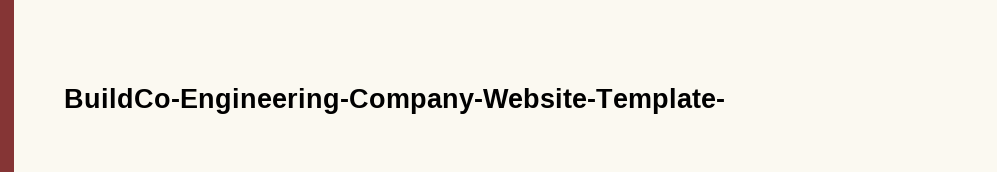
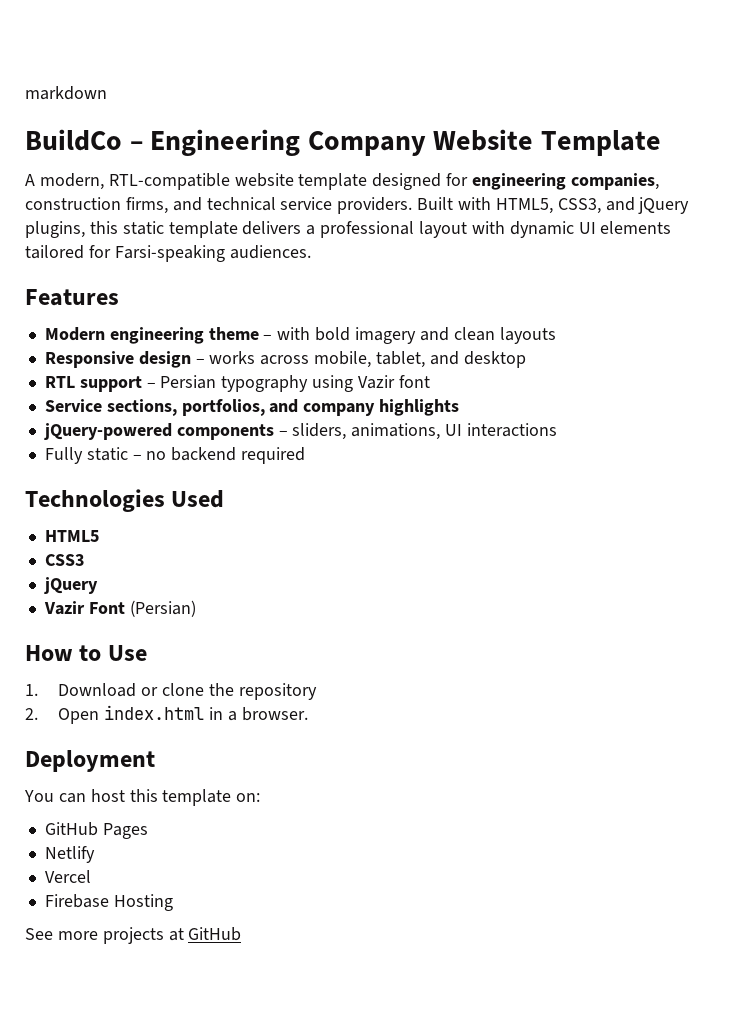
[64,88,725,114] BuildCo-Engineering-Company-Website-Template- -> [25,86,107,100] [25,129,661,156] [25,173,659,190] [25,197,690,214] [25,221,672,238] [25,245,311,262] [25,289,119,306] [44,327,556,344] [44,351,526,368] [44,375,430,392] [44,399,460,416] [43,423,557,440] [44,447,306,464] [25,489,225,512] [44,530,100,542] [44,554,85,566] [43,577,98,594] [43,600,196,617] [25,645,147,661] [25,683,317,700] [25,705,308,724] [25,750,155,772] [24,789,261,806] [44,822,148,839] [44,846,95,863] [44,870,91,883] [44,894,173,911] [25,927,242,944] markdown // BuildCo – Engineering Company Website Template // A modern, RTL-compatible website template designed for engineering companies, construction firms, and technical service providers. Built with HTML5, CSS3, and jQuery plugins, this static template delivers a professional layout with dynamic UI elements tailored for Farsi-speaking audiences. // Features // Modern engineering theme – with bold imagery and clean layouts // Responsive design – works across mobile, tablet, and desktop // RTL support – Persian typography using Vazir font // Service sections, portfolios, and company highlights // jQuery-powered components – sliders, animations, UI interactions // Fully static – no backend required // Technologies Used // HTML5 // CSS3 // jQuery // Vazir Font (Persian) // How to Use // 1. Download or clone the repository // 2. Open index.html in a browser. // Deployment // You can host this template on: // GitHub Pages // Netlify // Vercel // Firebase Hosting // See more projects at GitHub

